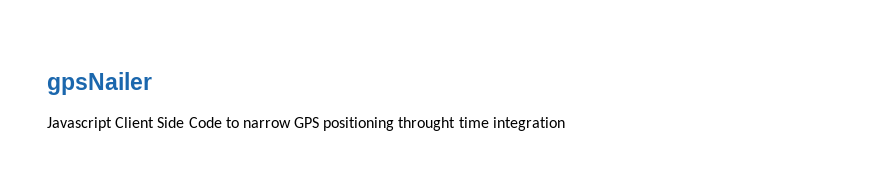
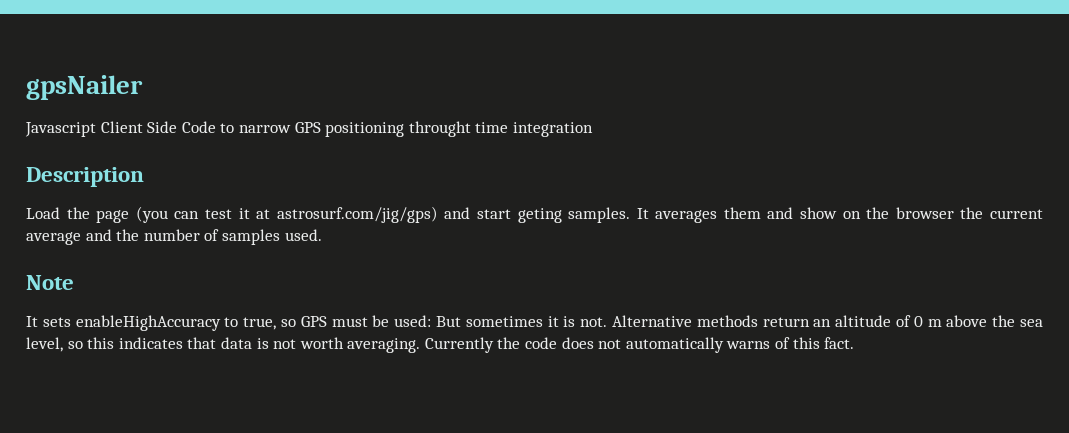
(565, 124) none -> [26,167,144,187] [26,206,1044,223] [26,229,322,245] [26,275,74,290] [26,315,1043,331] [26,337,855,353] // Description // Load the page (you can test it at astrosurf.com/jig/gps) and start geting samples. It averages them and show on the browser the current average and the number of samples used. // Note // It sets enableHighAccuracy to true, so GPS must be used: But sometimes it is not. Alternative methods return an altitude of 0 m above the sea level, so this indicates that data is not worth averaging. Currently the code does not automatically warns of this fact.

